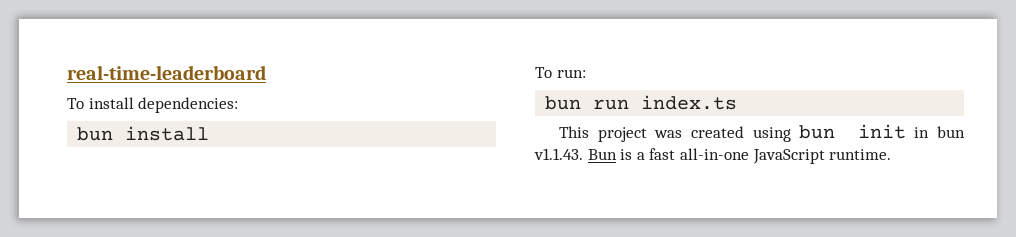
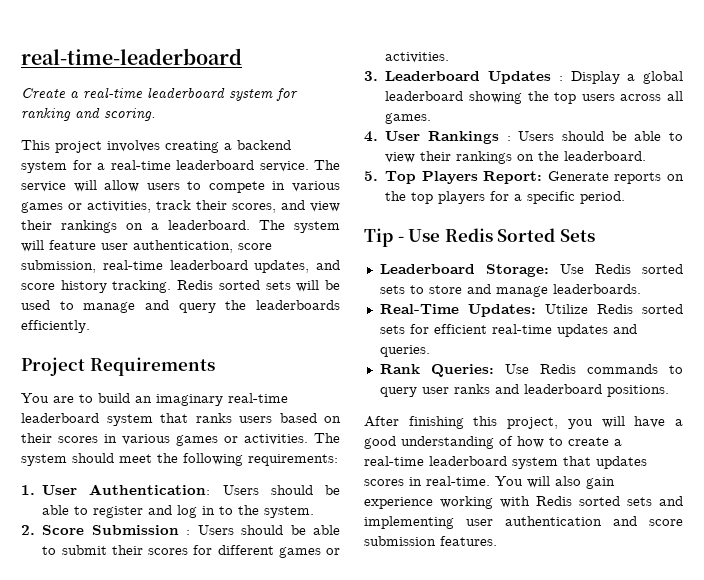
[67,97,239,113] [77,126,210,141] [535,67,586,78] [545,95,738,110] [559,124,965,142] [534,148,892,164] To install dependencies: // bun install // To run: // bun run index.ts // This project was created using bun init in bun v1.1.43. Bun is a fast all-in-one JavaScript runtime. -> [21,87,298,101] [21,107,156,121] [21,140,291,153] [21,160,340,173] [21,180,340,193] [21,200,340,213] [21,220,340,233] [21,240,272,253] [21,260,340,273] [21,280,341,293] [21,300,340,313] [21,320,90,333] [21,357,215,376] [21,393,288,406] [21,413,341,426] [21,433,340,446] [21,453,338,466] [21,484,340,495] [42,505,315,518] [21,525,340,535] [42,545,340,558] [385,52,450,63] [364,71,683,84] [385,91,683,104] [385,113,432,124] [364,131,683,144] [385,151,647,164] [364,171,684,184] [385,191,626,204] [364,228,595,247] [379,264,683,277] [379,284,641,297] [379,304,683,317] [379,324,637,337] [379,345,430,357] [379,364,683,377] [379,384,669,397] [364,416,683,429] [364,436,622,449] [364,456,647,469] [364,476,615,489] [364,496,683,509] [364,516,683,529] [364,536,497,546] Create a real-time leaderboard system for ranking and scoring. // This project involves creating a backend system for a real-time leaderboard service. The service will allow users to compete in various games or activities, track their scores, and view their rankings on a leaderboard. The system will feature user authentication, score submission, real-time leaderboard updates, and score history tracking. Redis sorted sets will be used to manage and query the leaderboards efficiently. // Project Requirements // You are to build an imaginary real-time leaderboard system that ranks users based on their scores in various games or activities. The system should meet the following requirements: // 1. User Authentication: Users should be able to register and log in to the system. // 2. Score Submission : Users should be able to submit their scores for different games or activities. // 3. Leaderboard Updates : Display a global leaderboard showing the top users across all games. // 4. User Rankings : Users should be able to view their rankings on the leaderboard. // 5. Top Players Report: Generate reports on the top players for a specific period. // Tip - Use Redis Sorted Sets // Leaderboard Storage: Use Redis sorted sets to store and manage leaderboards. // Real-Time Updates: Utilize Redis sorted sets for efficient real-time updates and queries. // Rank Queries: Use Redis commands to query user ranks and leaderboard positions. // After finishing this project, you will have a good understanding of how to create a real-time leaderboard system that updates scores in real-time. You will also gain experience working with Redis sorted sets and implementing user authentication and score submission features.

